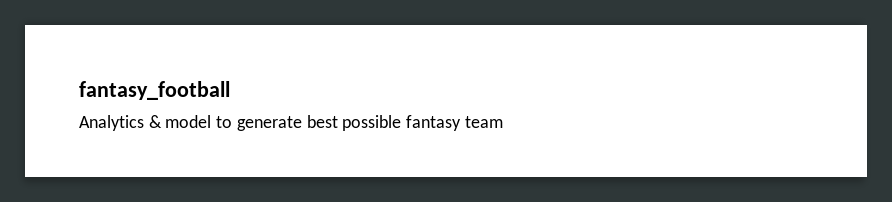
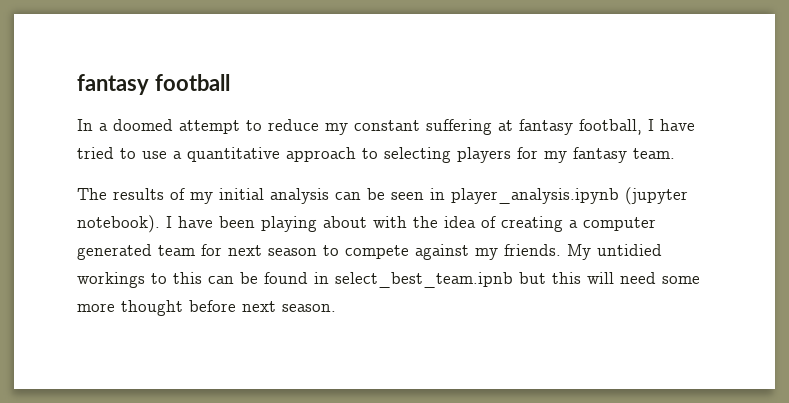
[79,81,230,100] [79,115,503,131] fantasy_football // Analytics & model to generate best possible fantasy team -> [77,74,230,95] [77,119,695,135] [77,147,675,163] [77,187,688,205] [77,215,656,233] [77,244,662,260] [77,272,700,288] [77,300,336,316] fantasy football // In a doomed attempt to reduce my constant suffering at fantasy football, I have tried to use a quantitative approach to selecting players for my fantasy team. // The results of my initial analysis can be seen in player_analysis.ipynb (jupyter notebook). I have been playing about with the idea of creating a computer generated team for next season to compete against my friends. My untidied workings to this can be found in select_best_team.ipnb but this will need some more thought before next season.

